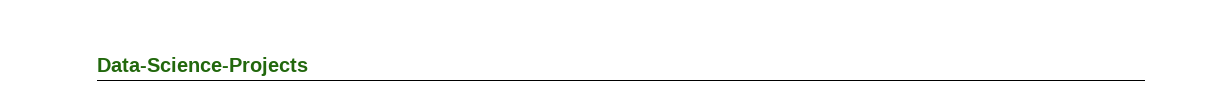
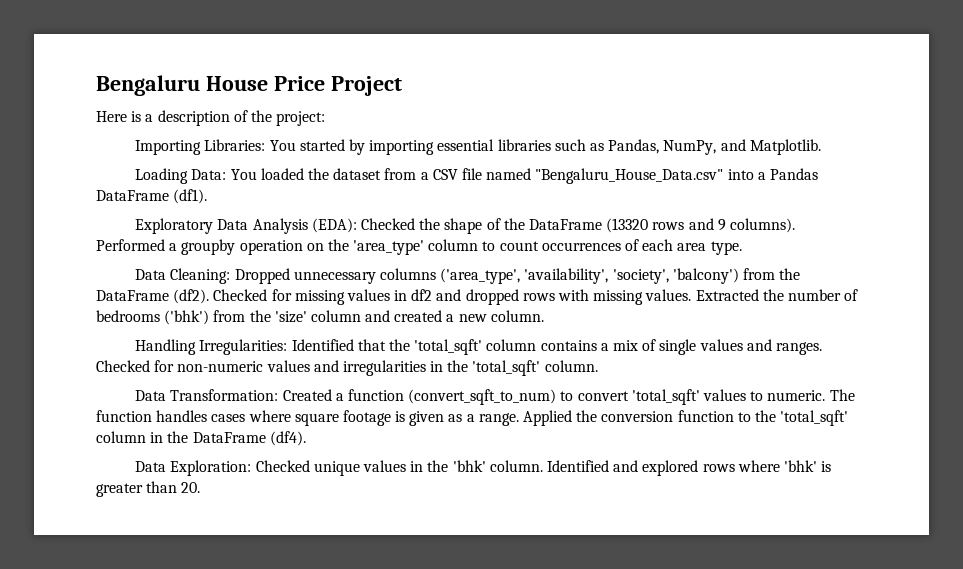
[97,57,308,76] Data-Science-Projects -> [96,75,402,96] [96,110,326,126] [135,139,821,155] [135,168,818,184] [96,189,208,204] [135,218,795,234] [96,239,742,255] [135,268,801,284] [96,289,859,305] [96,310,544,325] [135,339,822,355] [96,360,598,376] [135,389,855,405] [96,410,849,426] [96,431,306,446] [135,460,832,476] [96,481,201,497] Bengaluru House Price Project // Here is a description of the project: // Importing Libraries: You started by importing essential libraries such as Pandas, NumPy, and Matplotlib. // Loading Data: You loaded the dataset from a CSV file named "Bengaluru_House_Data.csv" into a Pandas DataFrame (df1). // Exploratory Data Analysis (EDA): Checked the shape of the DataFrame (13320 rows and 9 columns). Performed a groupby operation on the 'area_type' column to count occurrences of each area type. // Data Cleaning: Dropped unnecessary columns ('area_type', 'availability', 'society', 'balcony') from the DataFrame (df2). Checked for missing values in df2 and dropped rows with missing values. Extracted the number of bedrooms ('bhk') from the 'size' column and created a new column. // Handling Irregularities: Identified that the 'total_sqft' column contains a mix of single values and ranges. Checked for non-numeric values and irregularities in the 'total_sqft' column. // Data Transformation: Created a function (convert_sqft_to_num) to convert 'total_sqft' values to numeric. The function handles cases where square footage is given as a range. Applied the conversion function to the 'total_sqft' column in the DataFrame (df4). // Data Exploration: Checked unique values in the 'bhk' column. Identified and explored rows where 'bhk' is greater than 20.

